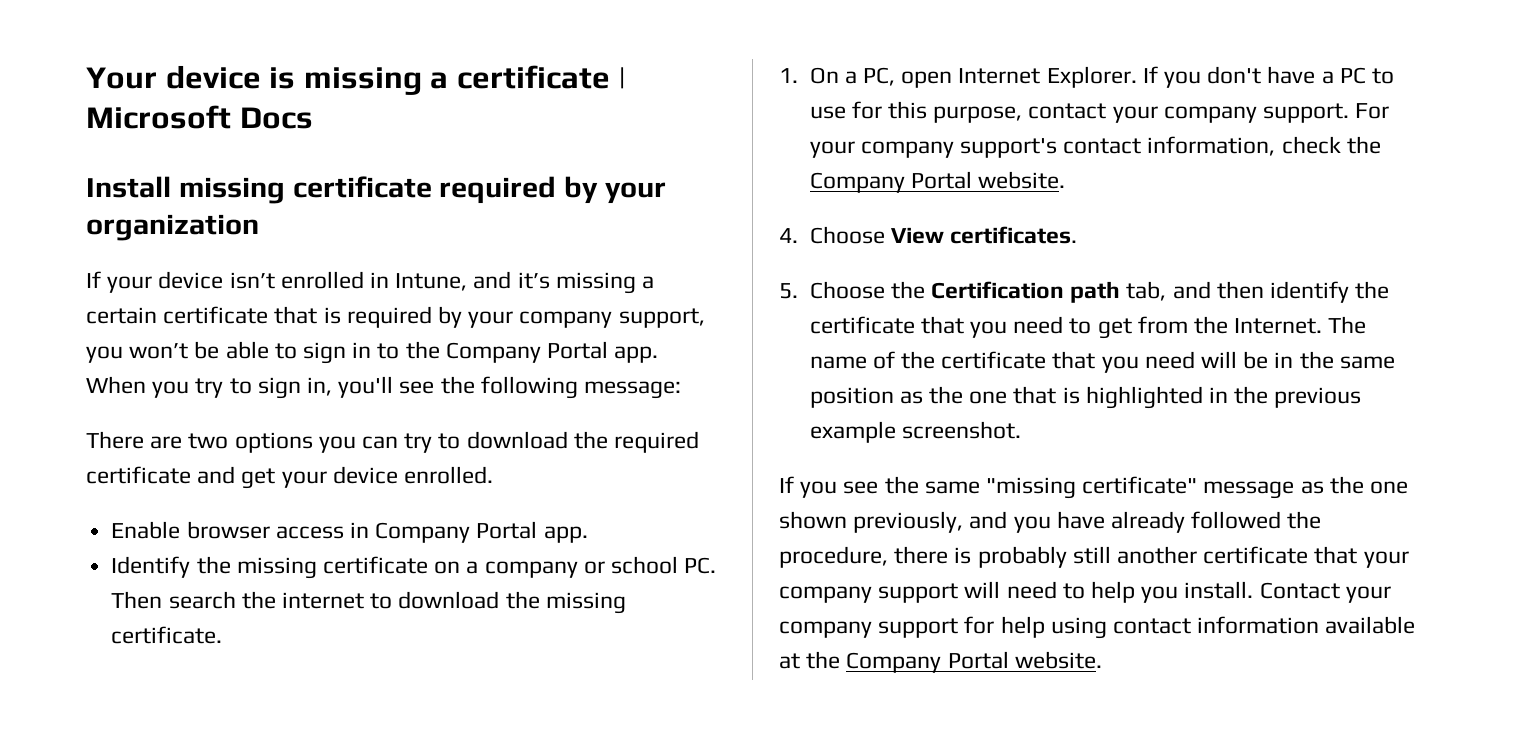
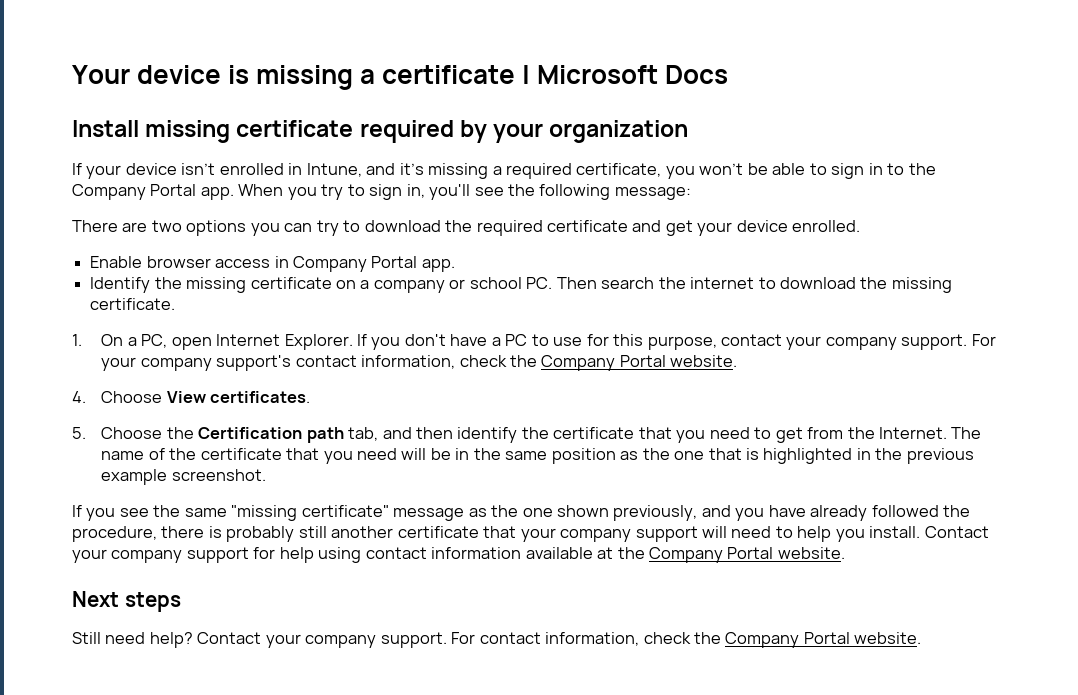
[86,306,705,328] certain certificate that is required by your company support, -> [506,163,662,179] required certificate,
(1102, 660) none -> [72,591,181,612] [72,632,922,648] // Next steps // Still need help? Contact your company support. For contact information, check the Company Portal website.

